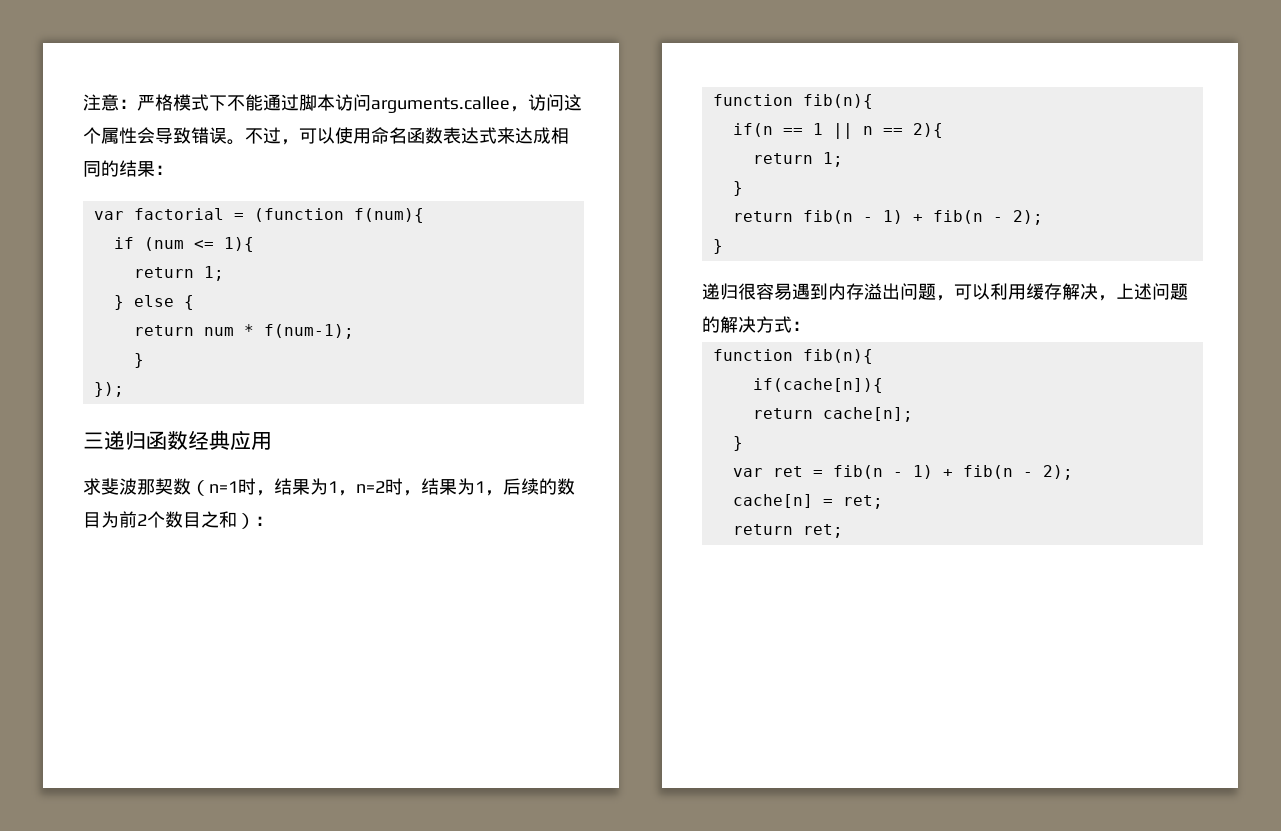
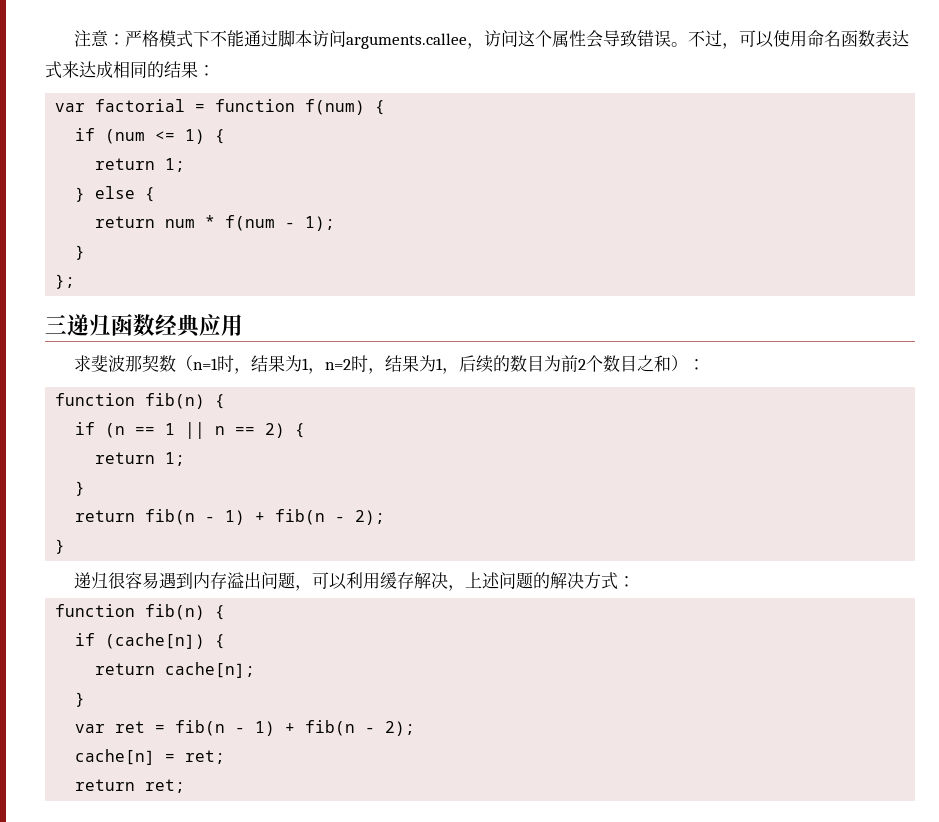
[253,208,424,223] (function f(num){ -> [215,99,386,115] function f(num) {
[223,237,254,252] 1){ -> [185,129,226,144] 1) {
[263,324,354,339] [133,353,144,368] [93,382,124,397] f(num-1); // } // }); -> [225,215,336,231] [75,245,86,260] [55,274,76,289] f(num - 1); // } // };
[802,94,873,109] [732,123,773,137] fib(n){ // if(n -> [145,393,226,409] [75,422,126,438] fib(n) { // if (n
[912,123,943,138] 2){ -> [265,423,306,438] 2) {
[802,349,873,364] [752,378,883,393] fib(n){ // if(cache[n]){ -> [145,604,226,620] [75,633,226,649] fib(n) { // if (cache[n]) {

